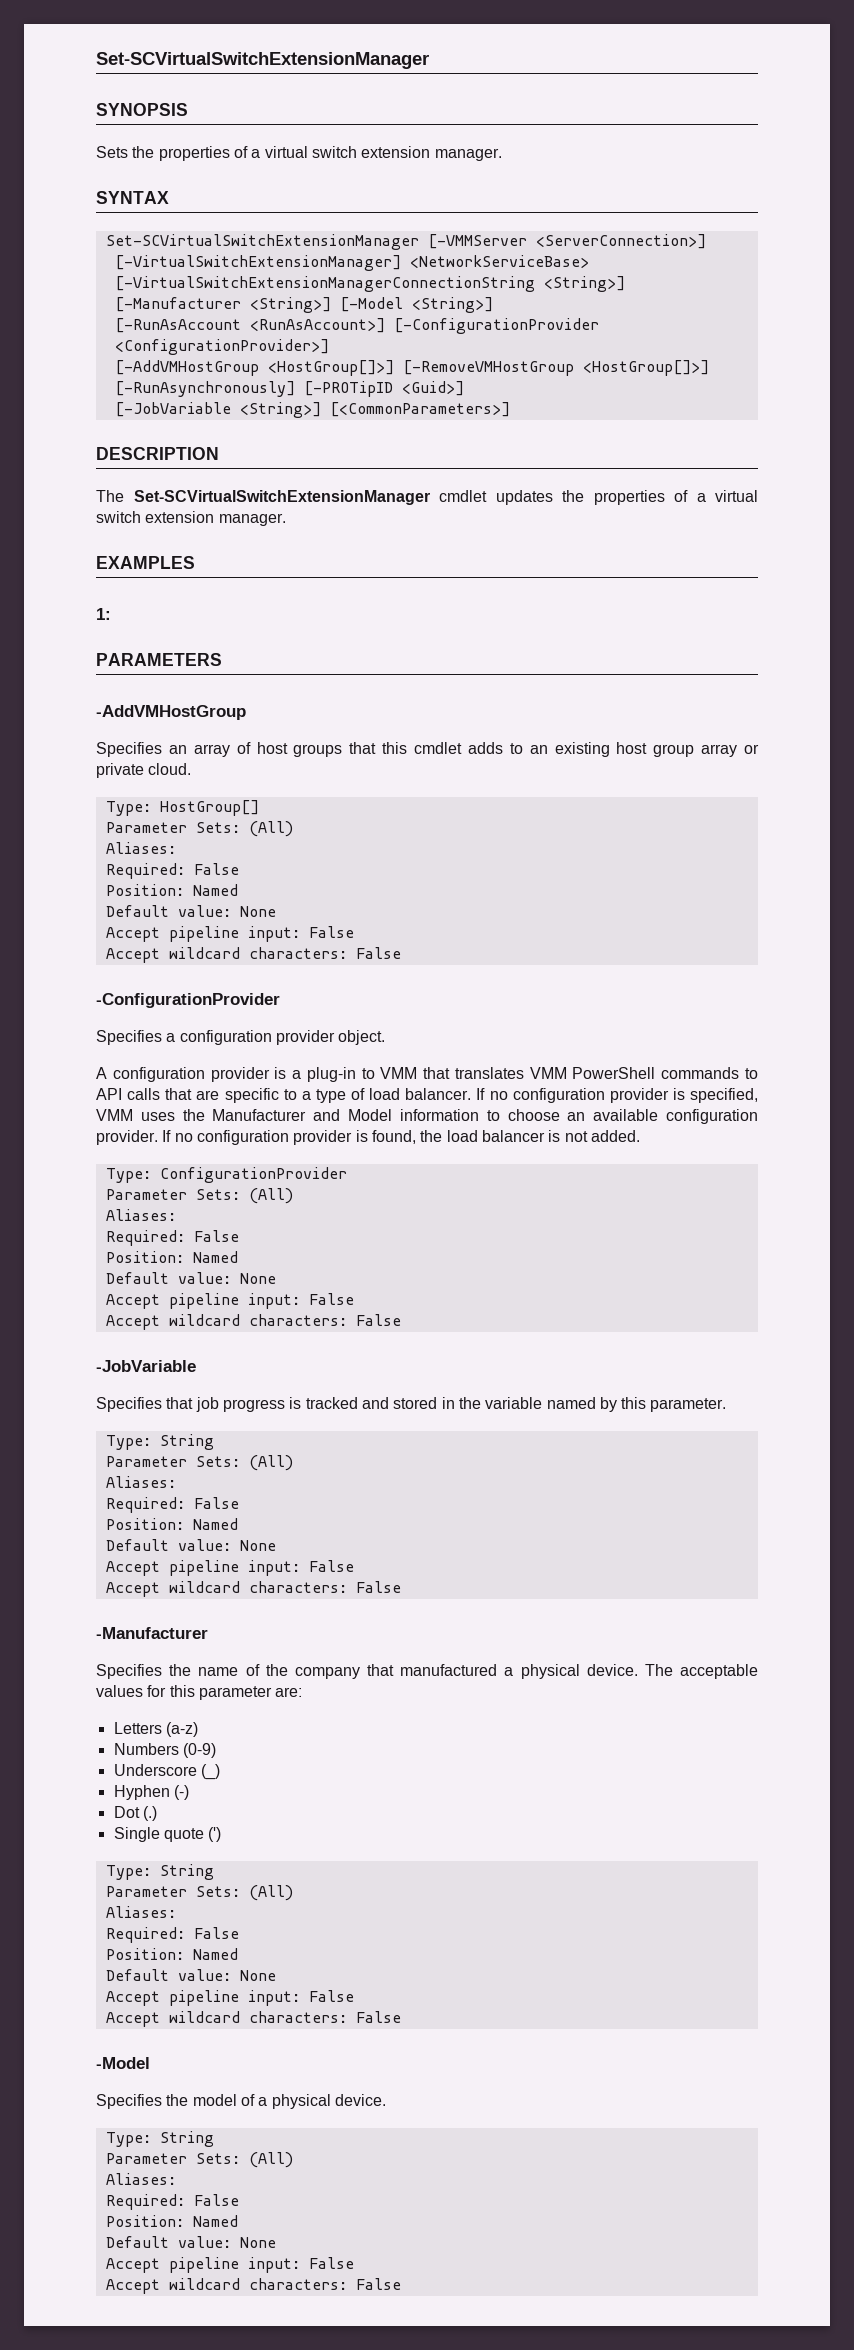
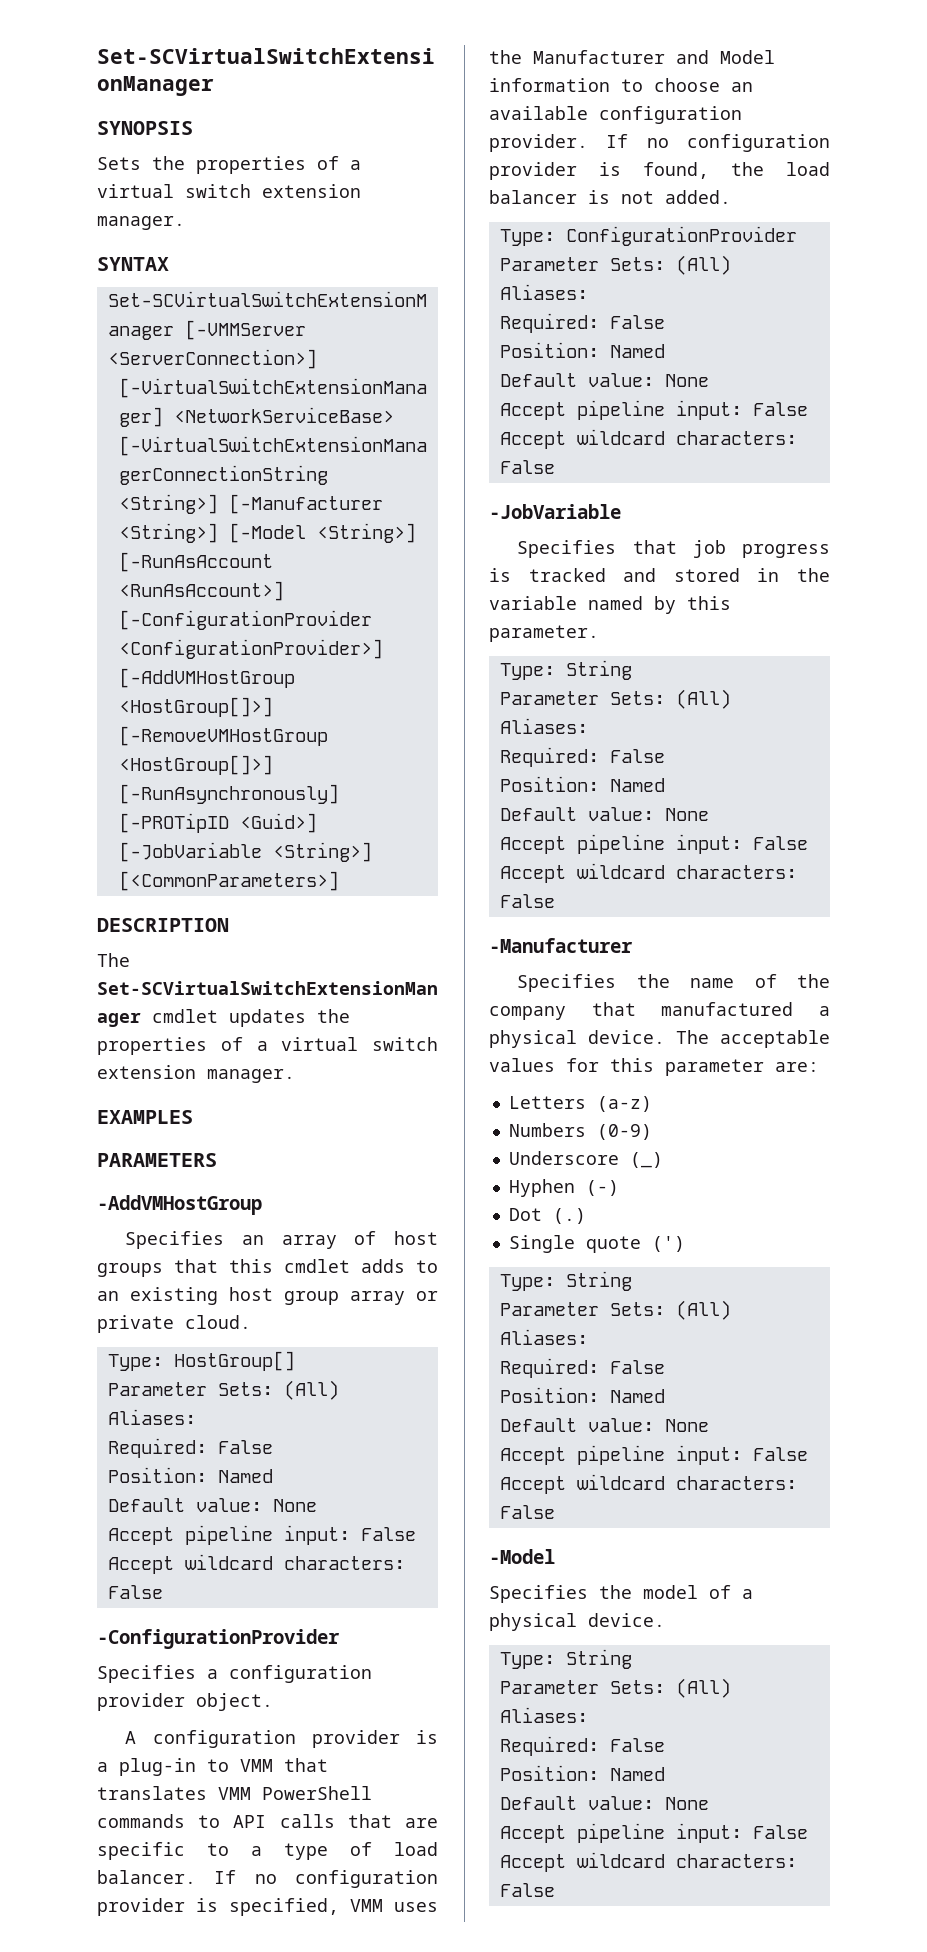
[96,608,111,620] // 1: -> (193, 1117) none

